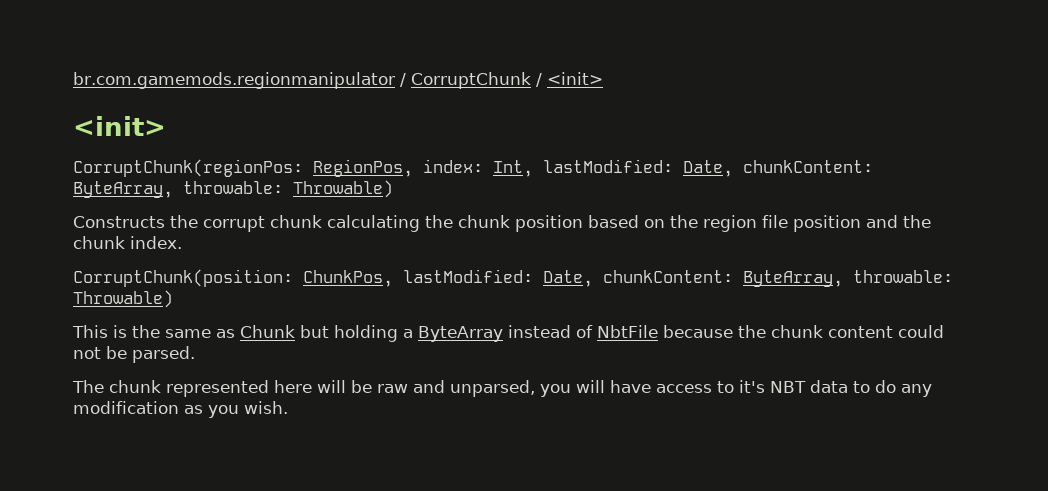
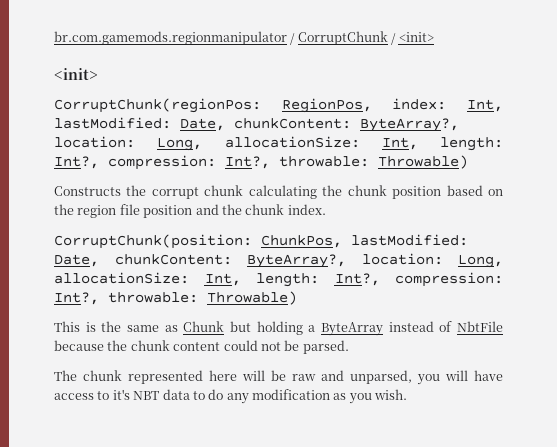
[73,181,173,198] ByteArray, -> [360,118,459,132] [54,136,503,151] [54,155,270,170] ByteArray?, location: Long, allocationSize: Int, length: Int?, compression: Int?,
[743,270,843,287] ByteArray, -> [247,253,503,268] [54,272,503,287] [54,292,99,305] ByteArray?, location: Long, allocationSize: Int, length: Int?, compression: Int?,

